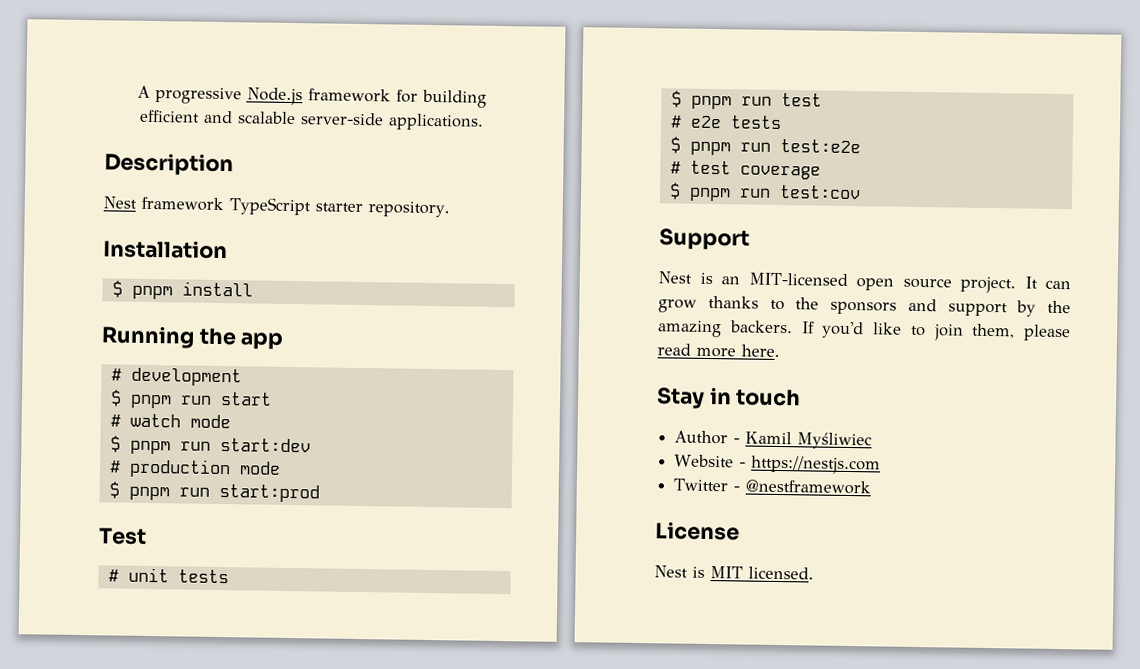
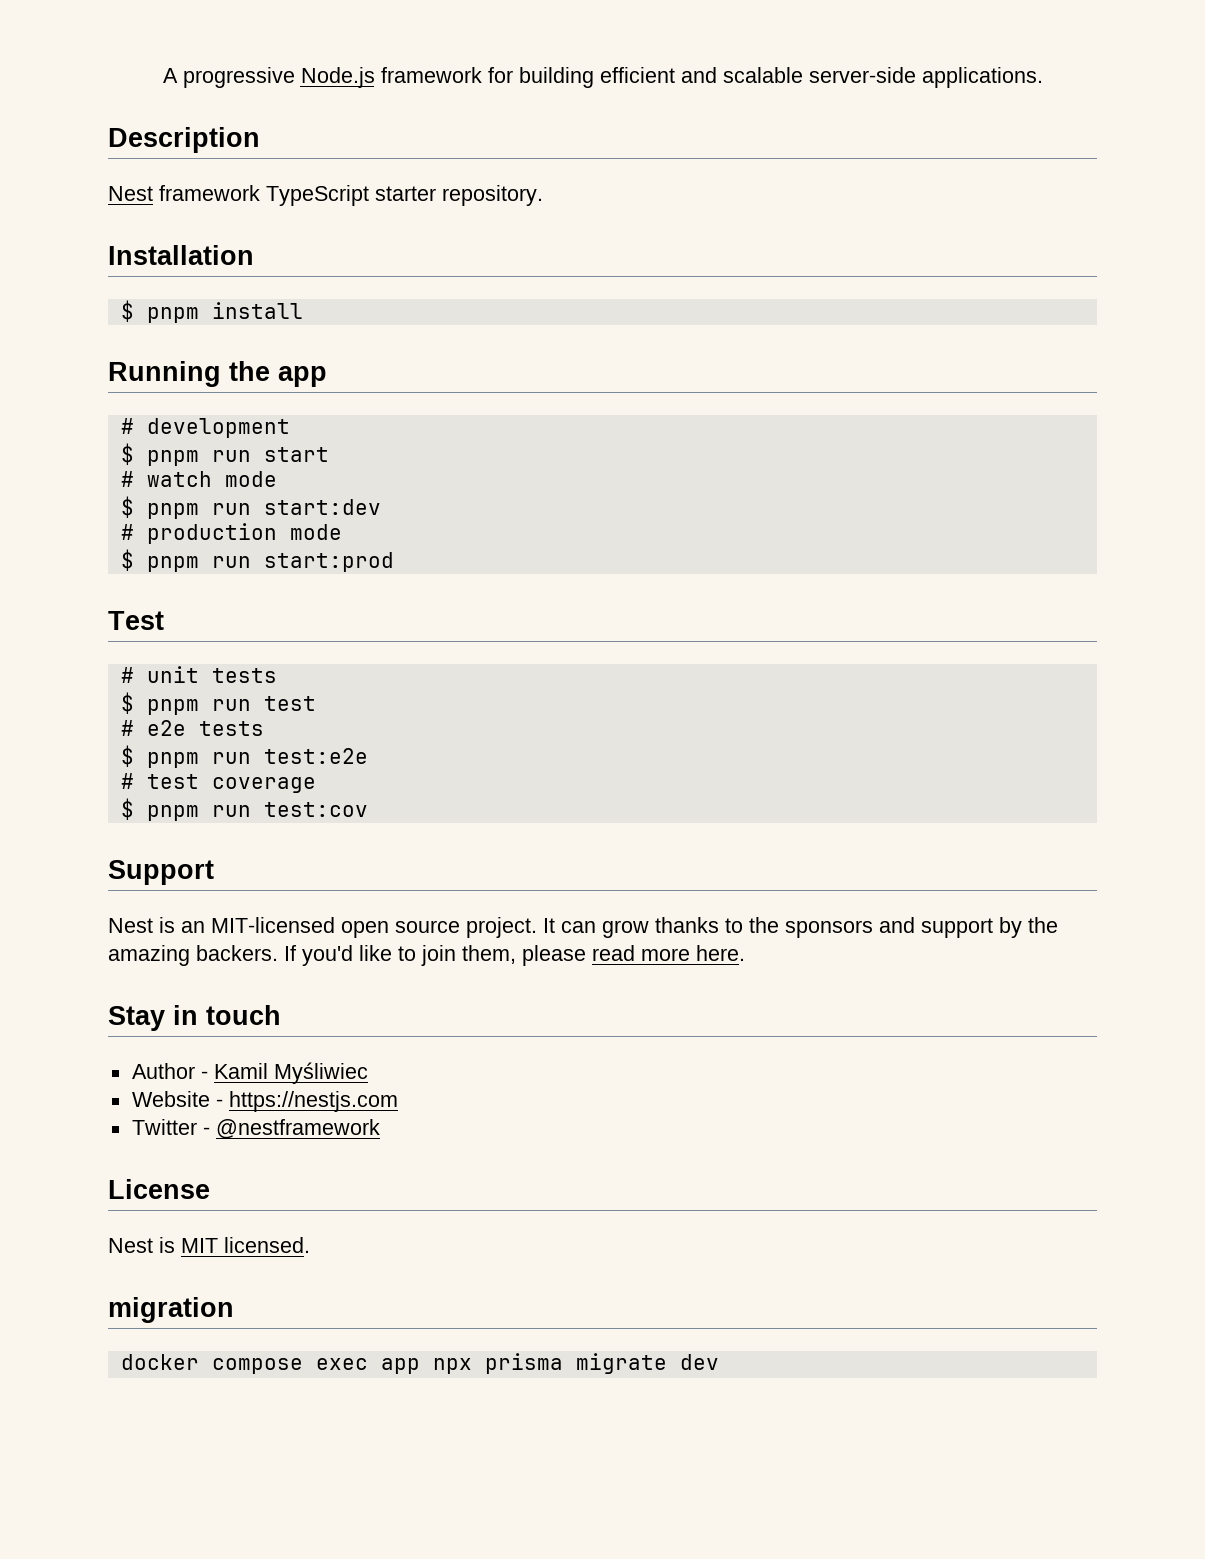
(814, 573) none -> [108,1297,234,1323] [120,1353,719,1374] // migration // docker compose exec app npx prisma migrate dev

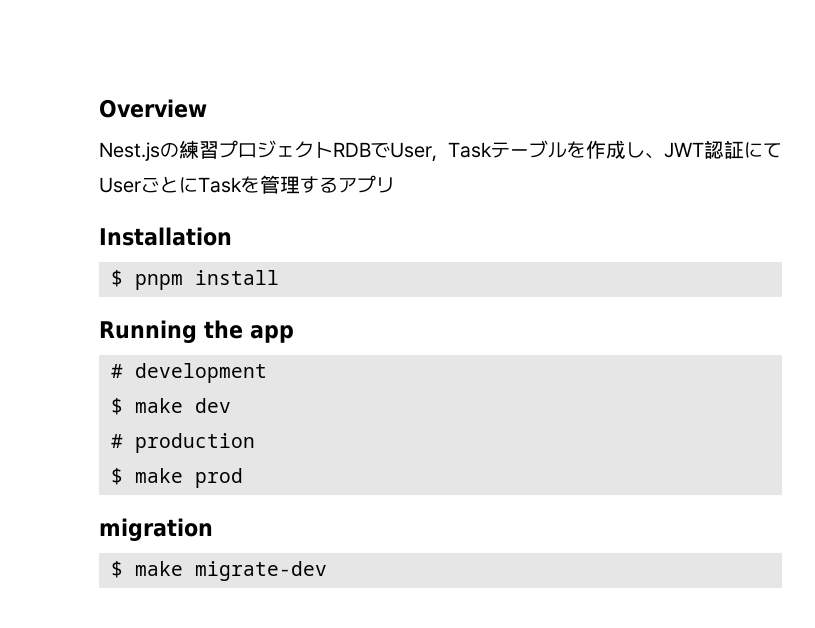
[162,67,1043,88] [108,127,260,153] [108,185,543,206] A progressive Node.js framework for building efficient and scalable server-side applications. // Description // Nest framework TypeScript starter repository. -> [99,99,207,118] [99,140,782,162] [99,175,395,194] Overview // Nest.jsの練習プロジェクトRDBでUser, Taskテーブルを作成し、JWT認証にてUserごとにTaskを管理するアプリ
[146,447,329,466] [120,471,277,487] [120,496,381,519] pnpm run start // # watch mode // $ pnpm run start:dev -> [135,398,231,413] make dev
[289,524,342,540] [120,549,394,572] [108,611,164,630] [120,666,277,683] [120,692,316,715] [120,720,264,736] [120,745,368,768] [120,773,316,793] [120,798,368,821] [108,860,214,885] [108,917,1058,938] [108,945,745,966] [108,1005,281,1031] [131,1062,368,1084] [131,1091,398,1112] [131,1119,380,1139] [108,1179,210,1199] [108,1237,310,1253] [108,1297,234,1323] [120,1353,719,1374] mode // $ pnpm run start:prod // Test // # unit tests // $ pnpm run test // # e2e tests // $ pnpm run test:e2e // # test coverage // $ pnpm run test:cov // Support // Nest is an MIT-licensed open source project. It can grow thanks to the sponsors and support by the amazing backers. If you'd like to join them, please read more here. // Stay in touch // Author - Kamil Myśliwiec // Website - https://nestjs.com // Twitter - @nestframework // License // Nest is MIT licensed. // migration // docker compose exec app npx prisma migrate dev -> [111,468,243,488] [99,518,213,541] [111,561,327,581] // $ make prod // migration // $ make migrate-dev

